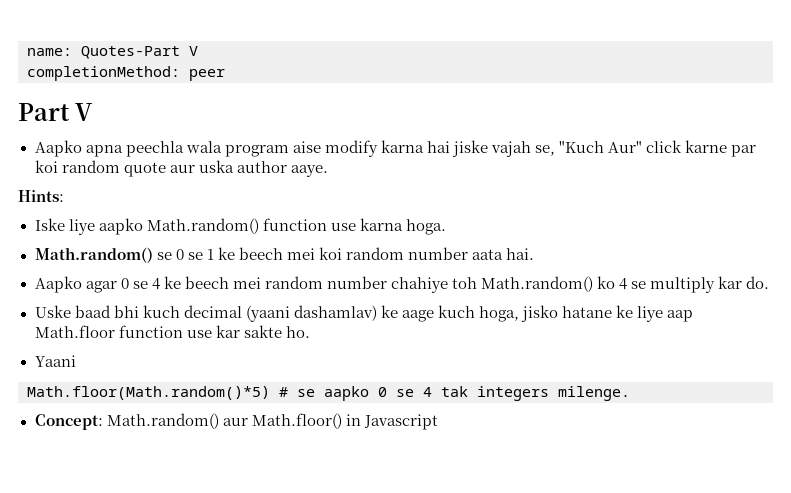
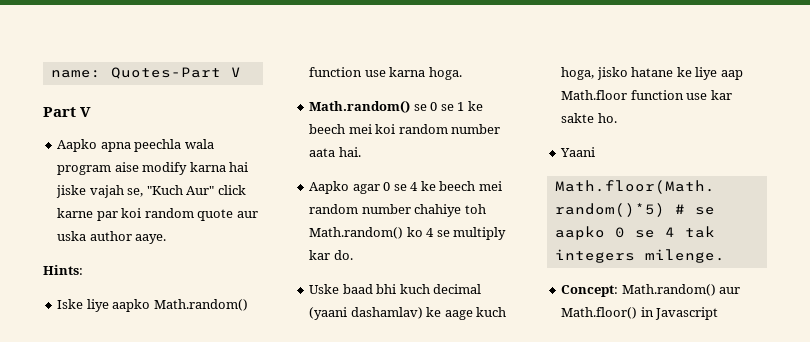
[27,66,225,81] // completionMethod: peer -> (241, 72) none

